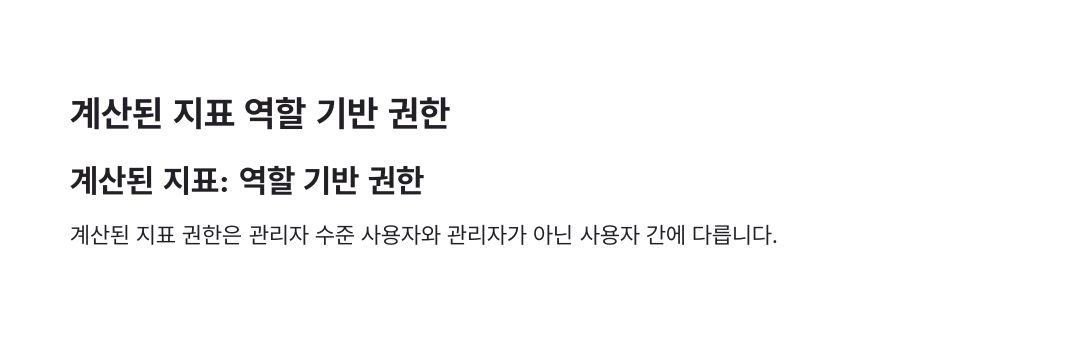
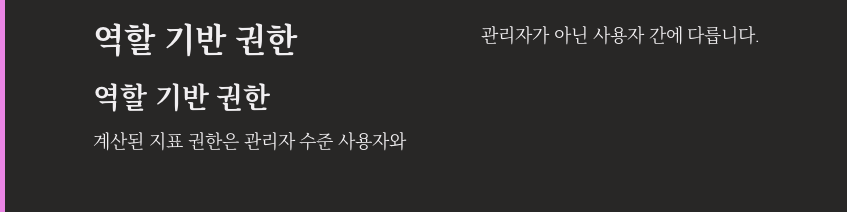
[70,97,450,130] [70,166,230,195] 계산된 지표 역할 기반 권한 // 계산된 지표: -> [93,23,298,57] 역할 기반 권한 //

